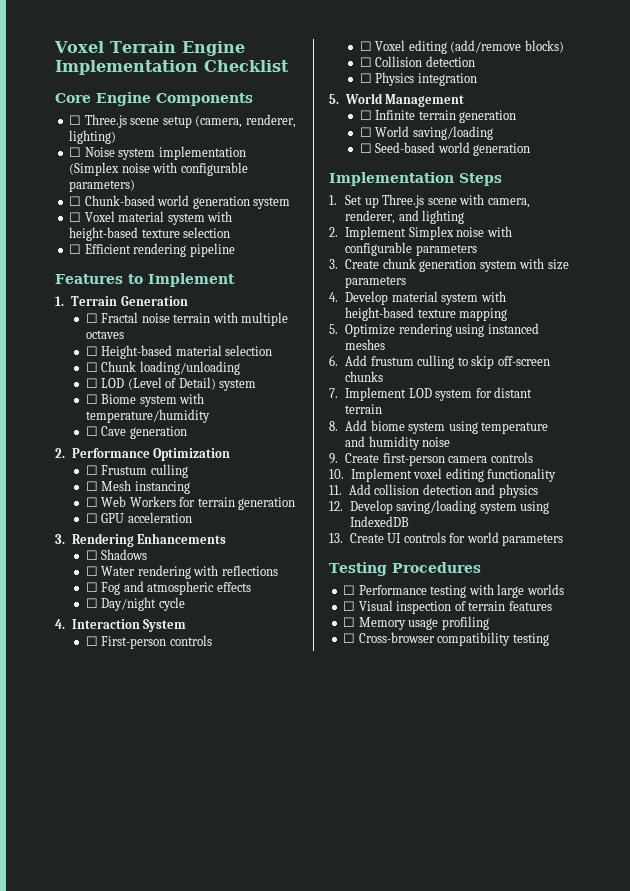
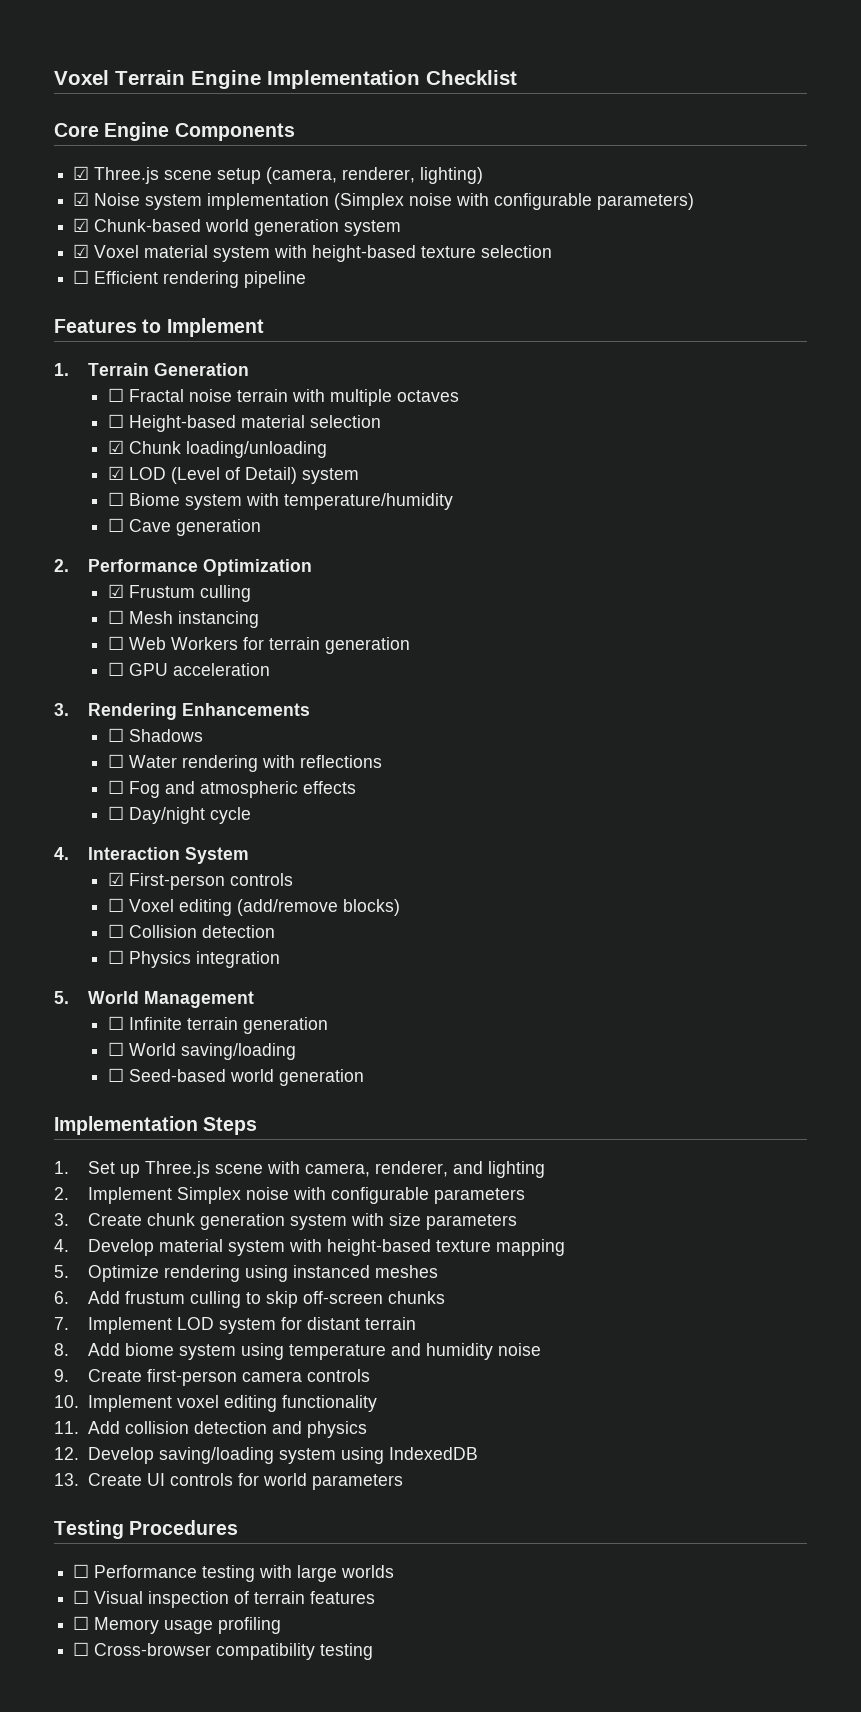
[69,115,82,125] ☐ -> [73,166,90,180] ☑
[69,147,82,157] ☐ -> [73,192,90,206] ☑
[69,196,82,206] ☐ -> [73,218,90,232] ☑
[69,212,82,222] ☐ -> [73,244,90,258] ☑
[85,362,98,372] ☐ -> [107,440,124,454] ☑
[85,378,98,388] ☐ -> [107,466,124,480] ☑
[85,465,98,475] ☐ -> [107,584,124,598] ☑
[85,636,98,646] ☐ -> [107,872,124,886] ☑

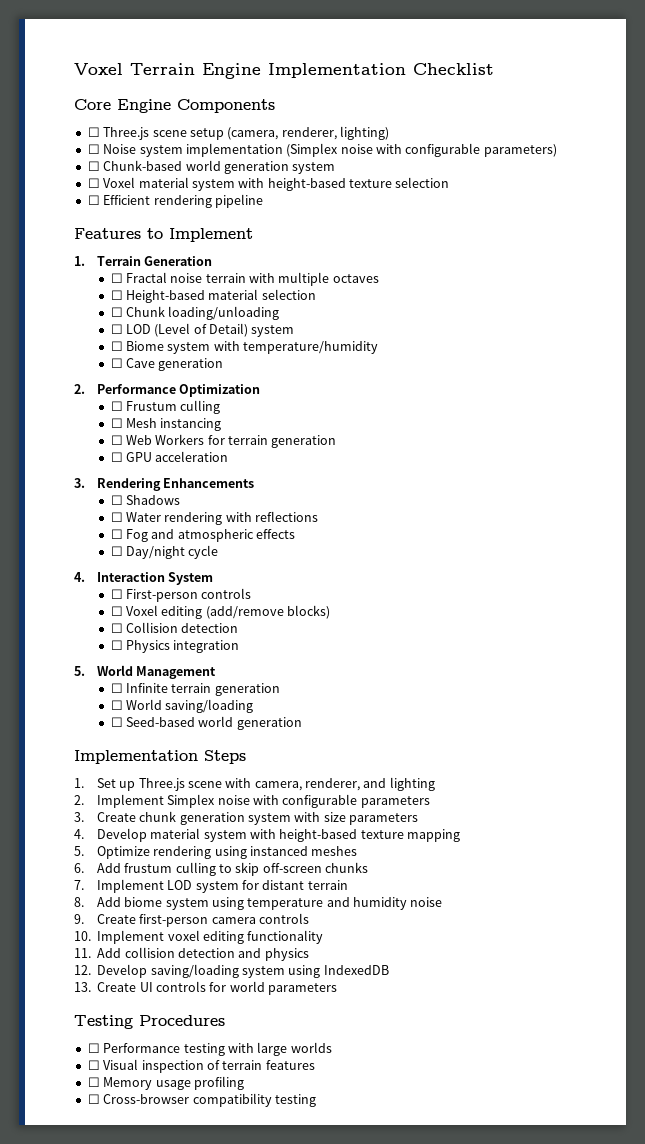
[73,166,90,180] ☑ -> [87,127,100,137] ☐
[73,192,90,206] ☑ -> [87,144,100,154] ☐
[73,218,90,232] ☑ -> [87,161,100,171] ☐
[73,244,90,258] ☑ -> [87,178,100,188] ☐
[107,440,124,454] ☑ -> [110,307,123,317] ☐
[107,466,124,480] ☑ -> [110,324,123,334] ☐
[107,584,124,598] ☑ -> [110,401,123,411] ☐
[107,872,124,886] ☑ -> [110,589,123,599] ☐

